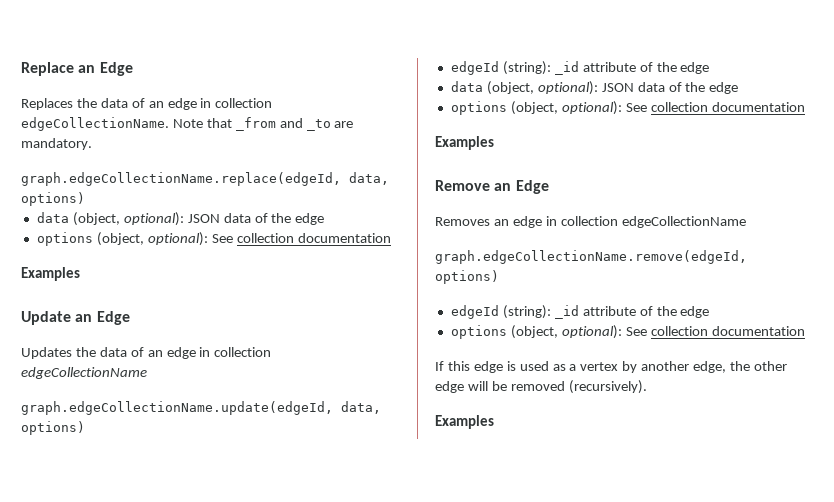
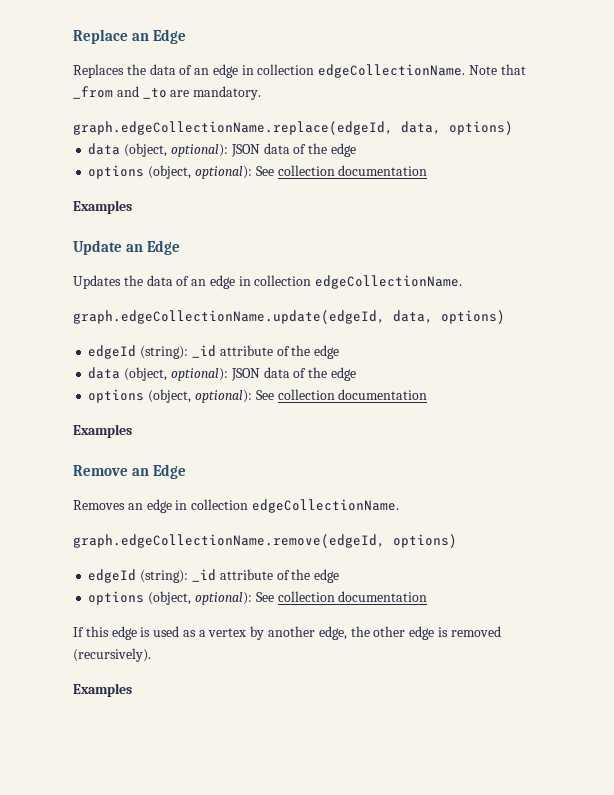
[21,367,147,379] edgeCollectionName -> [315,275,463,289] edgeCollectionName.
[621,216,746,228] edgeCollectionName -> [251,499,399,513] edgeCollectionName.
[467,381,507,391] will be -> [437,627,448,637] is

